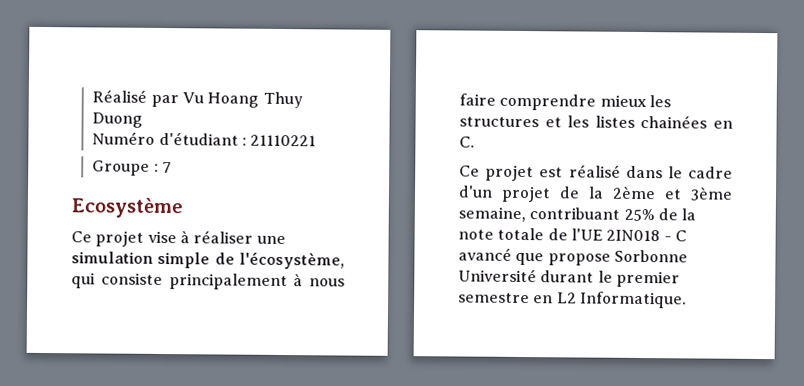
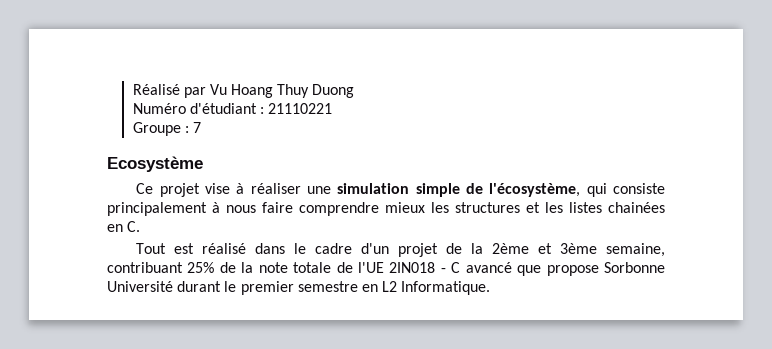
[459,164,535,182] Ce projet -> [136,243,167,254] Tout

